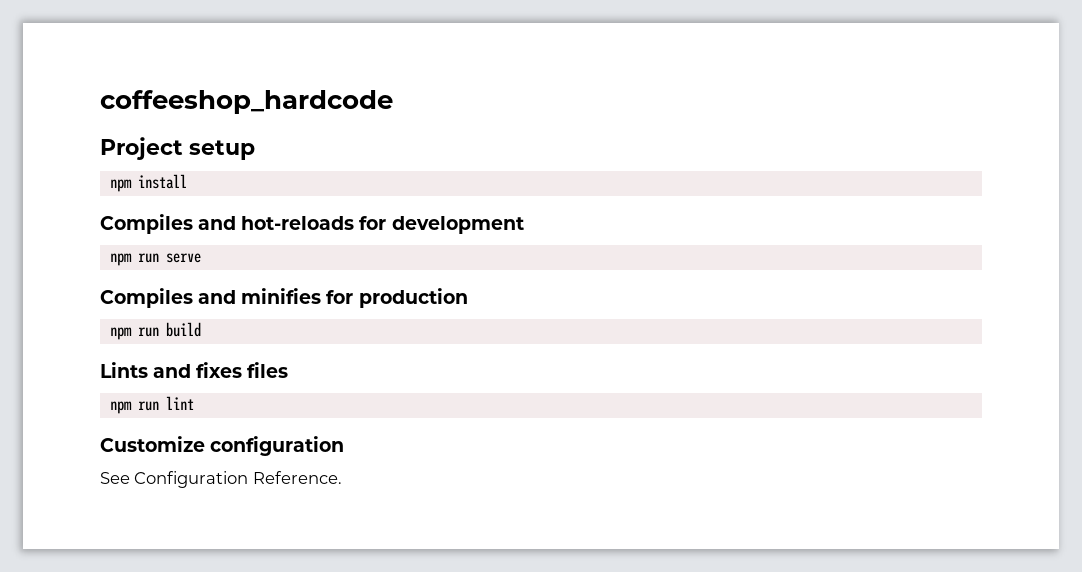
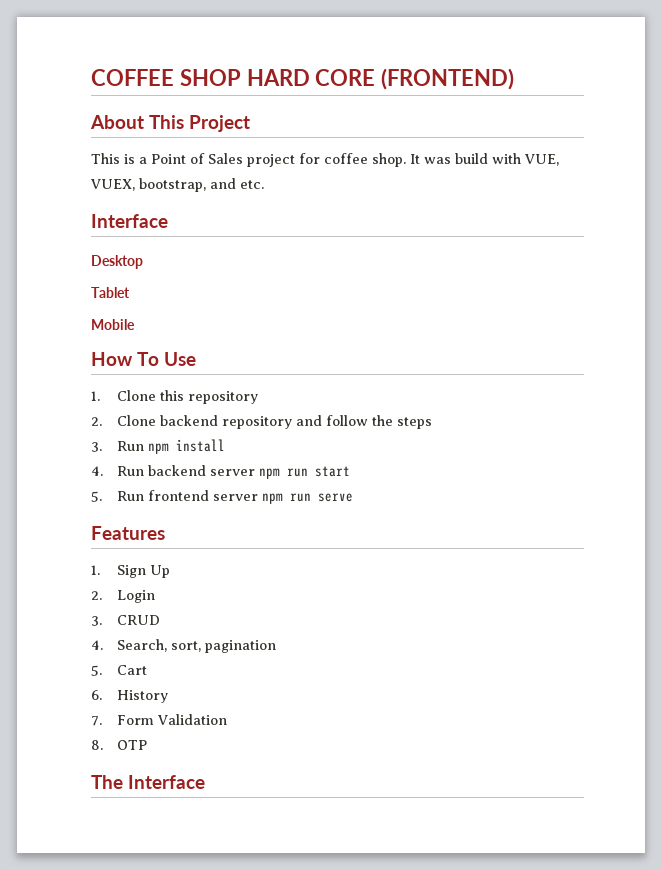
[100,90,393,114] [100,137,255,160] [109,174,187,192] [100,214,524,234] [109,253,201,266] [100,288,468,308] [109,322,201,340] [100,362,289,378] [109,396,194,414] [100,436,345,456] [100,471,342,488] coffeeshop_hardcode // Project setup // npm install // Compiles and hot-reloads for development // npm run serve // Compiles and minifies for production // npm run build // Lints and fixes files // npm run lint // Customize configuration // See Configuration Reference. -> [91,68,515,90] [90,115,250,132] [91,153,559,167] [90,178,264,192] [91,214,168,228] [91,255,143,269] [91,287,130,298] [91,319,135,330] [91,352,196,366] [91,390,258,404] [91,415,432,429] [91,439,225,454] [91,465,350,479] [91,490,353,504] [91,526,165,540] [91,565,170,578] [91,590,155,603] [91,615,160,626] [91,639,276,653] [91,665,147,676] [91,690,168,703] [91,714,227,726] [91,740,147,750] [91,775,205,789] COFFEE SHOP HARD CORE (FRONTEND) // About This Project // This is a Point of Sales project for coffee shop. It was build with VUE, VUEX, bootstrap, and etc. // Interface // Desktop // Tablet // Mobile // How To Use // 1. Clone this repository // 2. Clone backend repository and follow the steps // 3. Run npm install // 4. Run backend server npm run start // 5. Run frontend server npm run serve // Features // 1. Sign Up // 2. Login // 3. CRUD // 4. Search, sort, pagination // 5. Cart // 6. History // 7. Form Validation // 8. OTP // The Interface

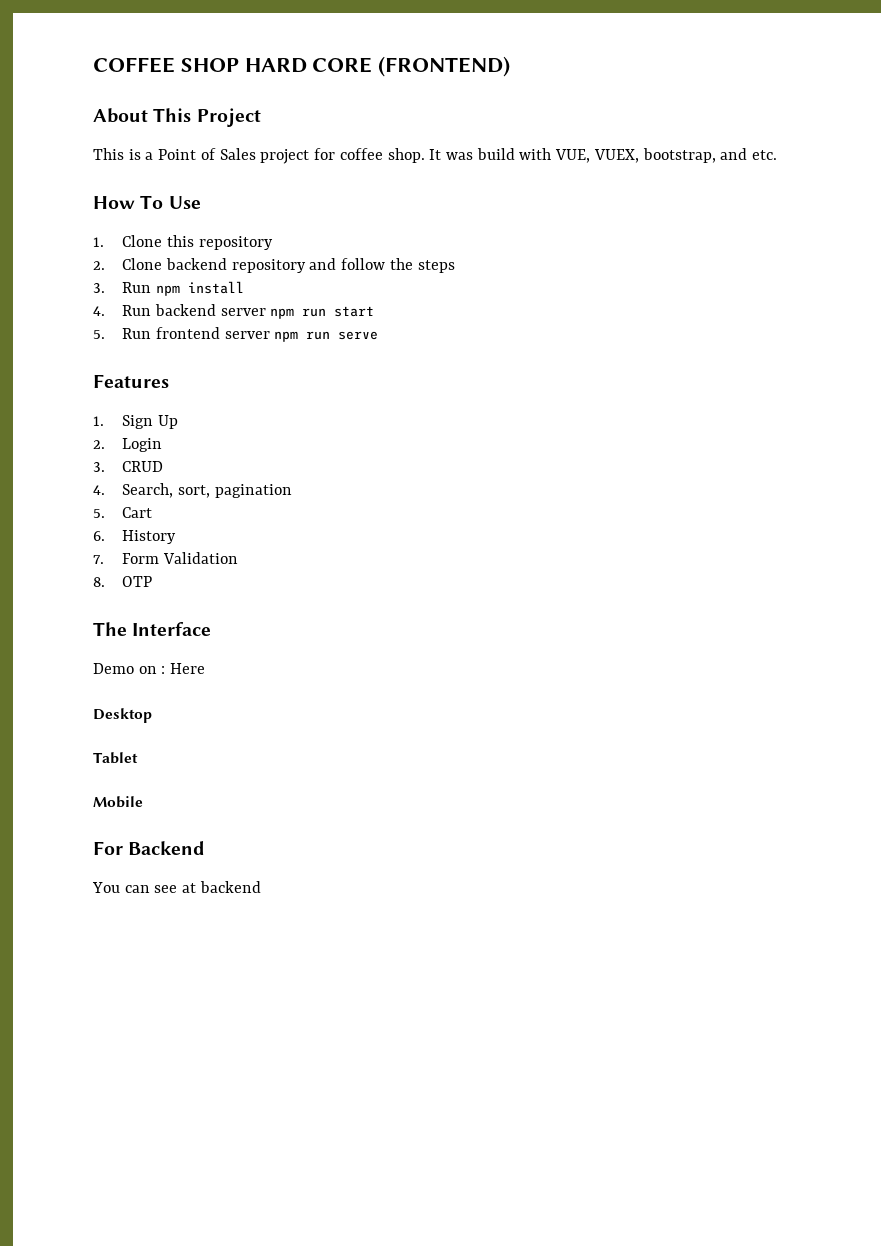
[91,214,168,228] [91,255,143,269] [91,287,130,298] [91,319,135,330] // Interface // Desktop // Tablet // Mobile -> (778, 155) none
(205, 782) none -> [93,663,206,674] [93,708,152,723] [93,752,138,764] [93,796,143,808] [93,841,206,855] [92,881,261,893] // Demo on : Here // Desktop // Tablet // Mobile // For Backend // You can see at backend

